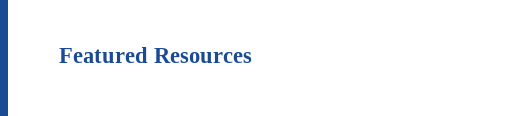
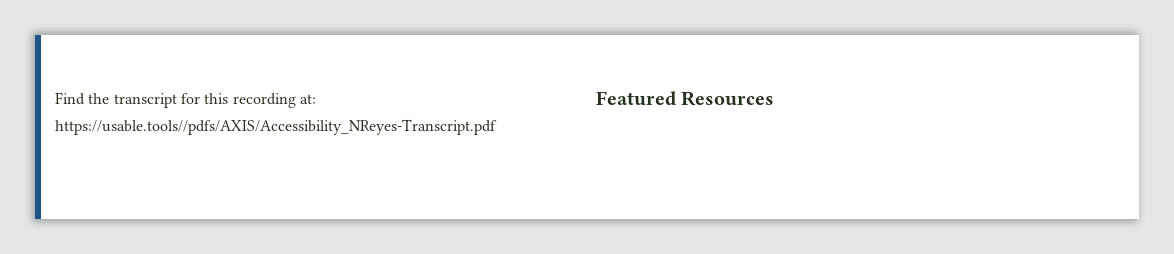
(59, 55) none -> [55,92,316,108] [55,119,497,135] Find the transcript for this recording at: https://usable.tools//pdfs/AXIS/Accessibility_NReyes-Transcript.pdf //

